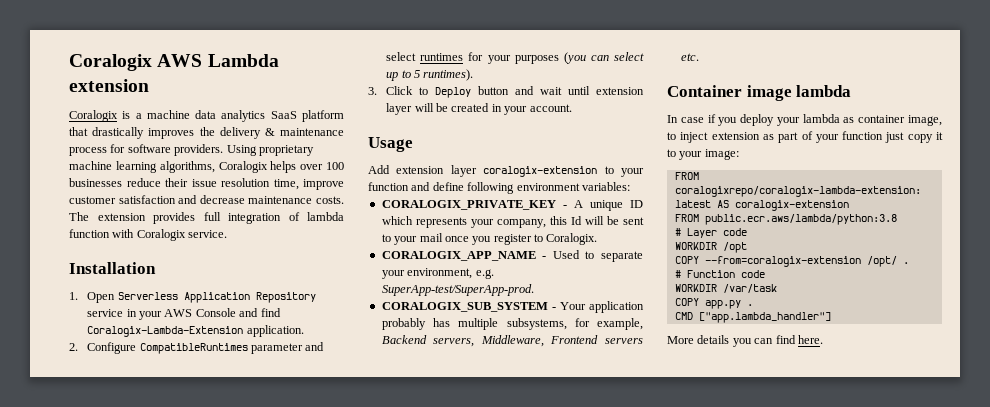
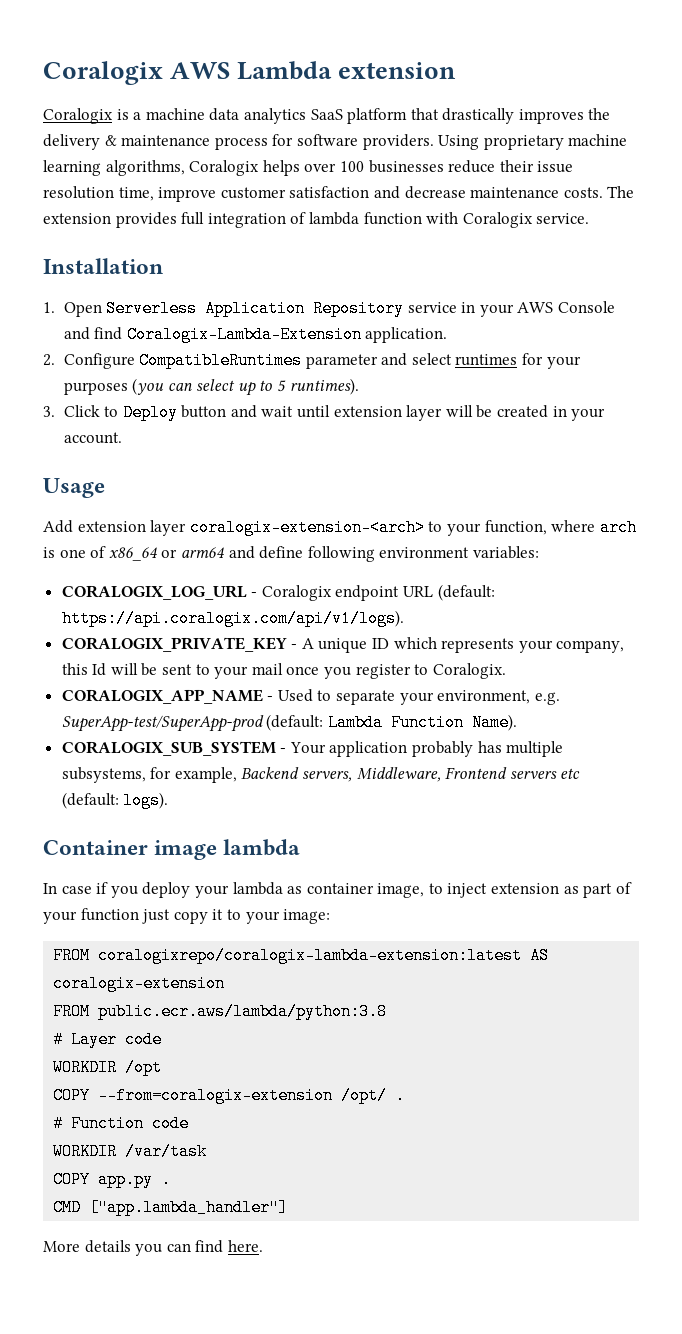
[483,166,644,177] [368,182,409,191] coralogix-extension to your function -> [189,519,637,536] [43,546,225,561] coralogix-extension-<arch> to your function, where arch is one of x86_64 or arm64
(630, 186) none -> [61,584,495,601] [61,610,404,627] // CORALOGIX_LOG_URL - Coralogix endpoint URL (default: https://api.coralogix.com/api/v1/logs).
[381,284,534,296] SuperApp-test/SuperApp-prod. -> [61,714,517,732] SuperApp-test/SuperApp-prod (default: Lambda Function Name).
[680,53,699,61] etc. -> [560,768,581,779] [61,792,169,809] etc (default: logs).

